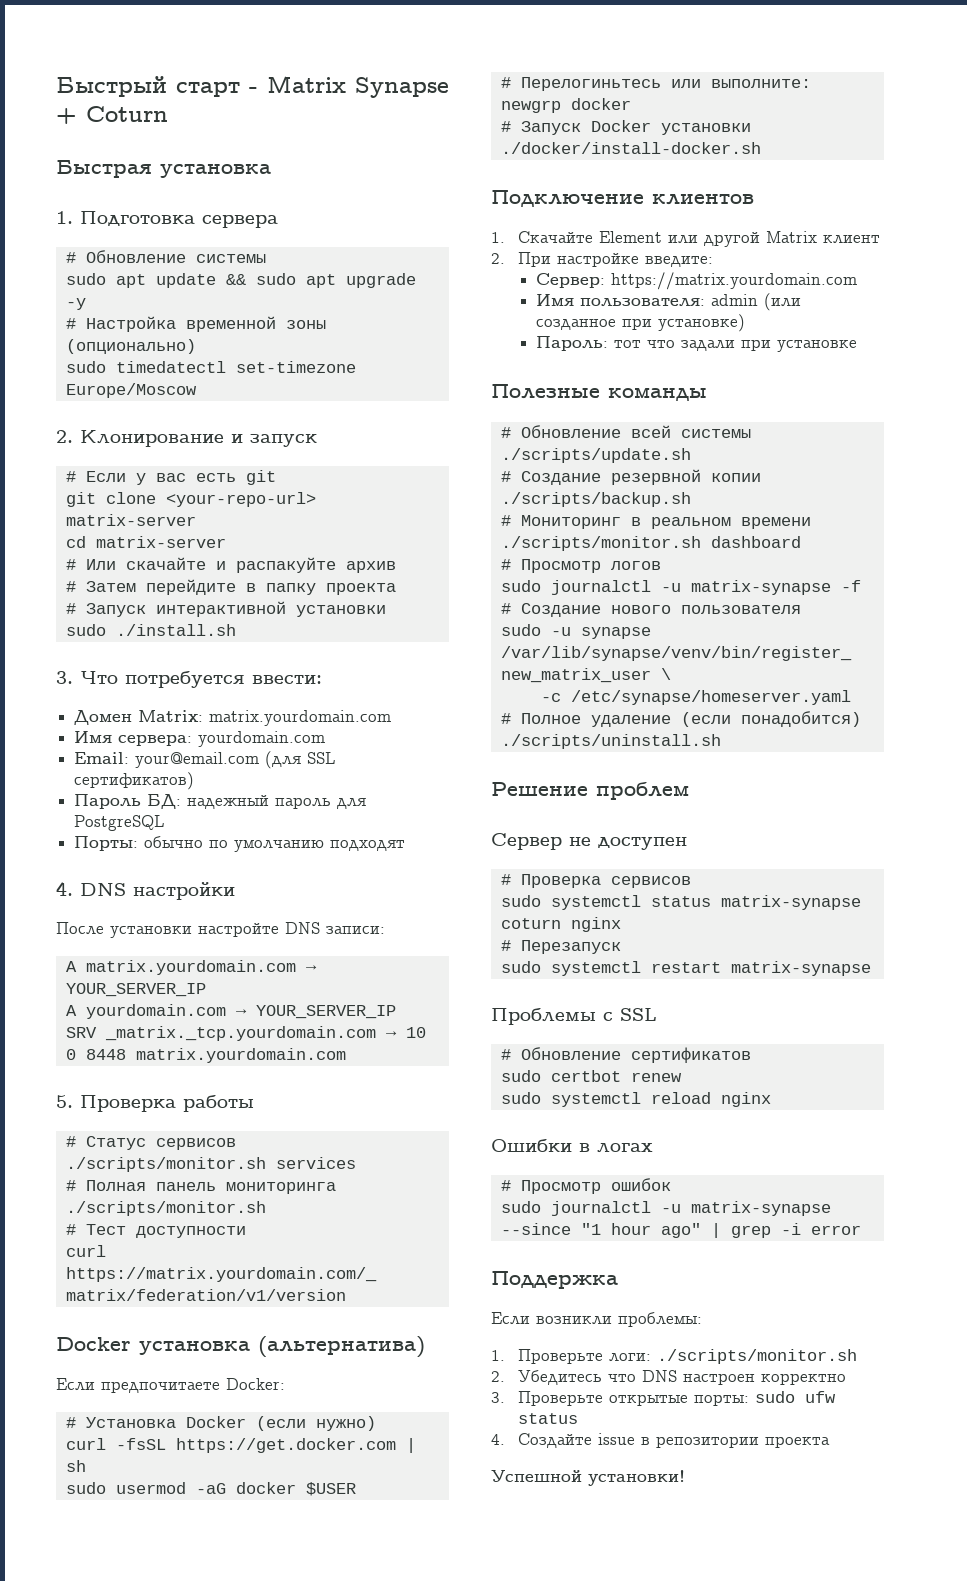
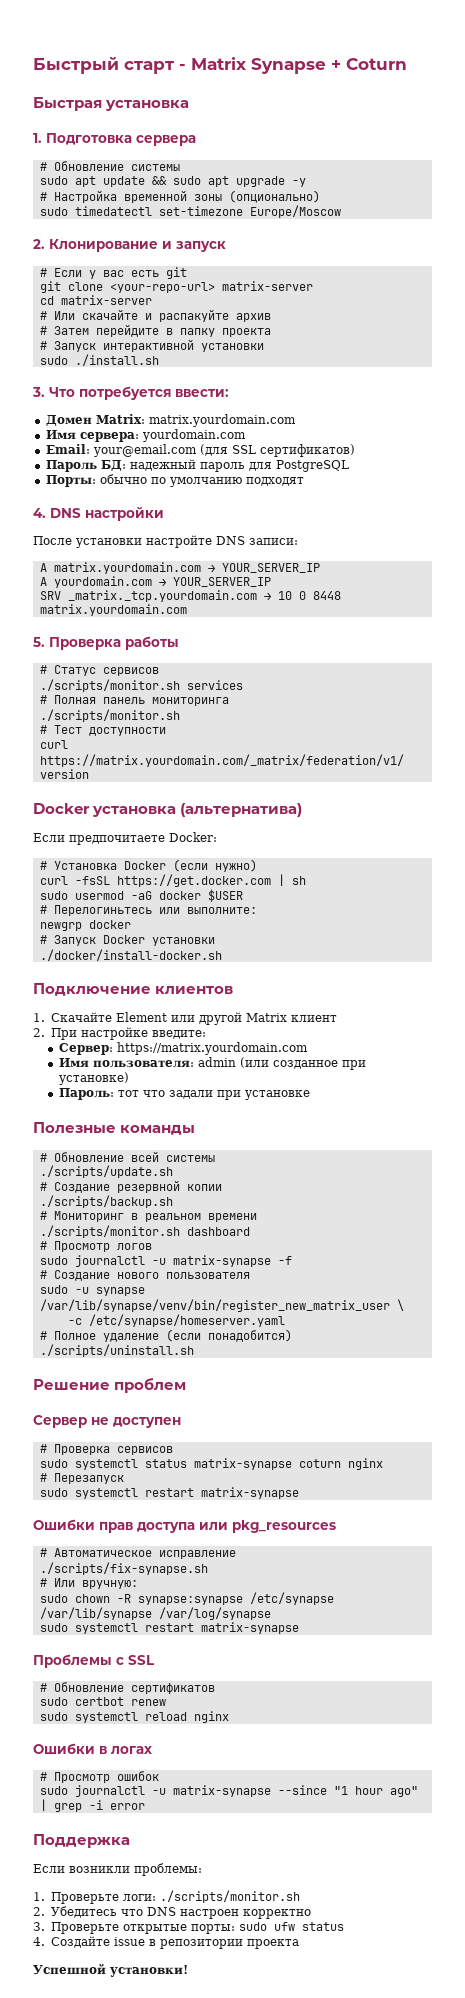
(871, 968) none -> [33,1519,336,1533] [39,1548,236,1559] [39,1562,208,1575] [39,1578,138,1589] [39,1592,334,1605] [39,1607,271,1620] [39,1622,299,1634] // Ошибки прав доступа или pkg_resources // # Автоматическое исправление // ./scripts/fix-synapse.sh // # Или вручную: // sudo chown -R synapse:synapse /etc/synapse /var/lib/synapse /var/log/synapse // sudo systemctl restart matrix-synapse

